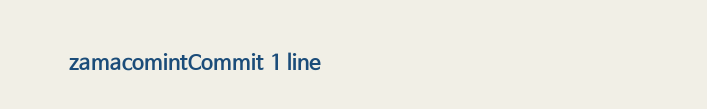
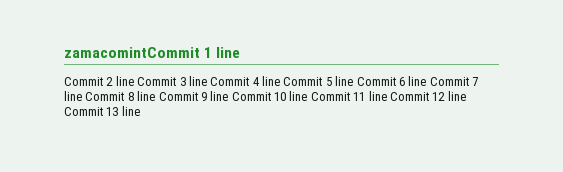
(322, 61) none -> [64,76,478,86] [64,91,466,101] [64,106,140,116] // Commit 2 line Commit 3 line Commit 4 line Commit 5 line Commit 6 line Commit 7 line Commit 8 line Commit 9 line Commit 10 line Commit 11 line Commit 12 line Commit 13 line

